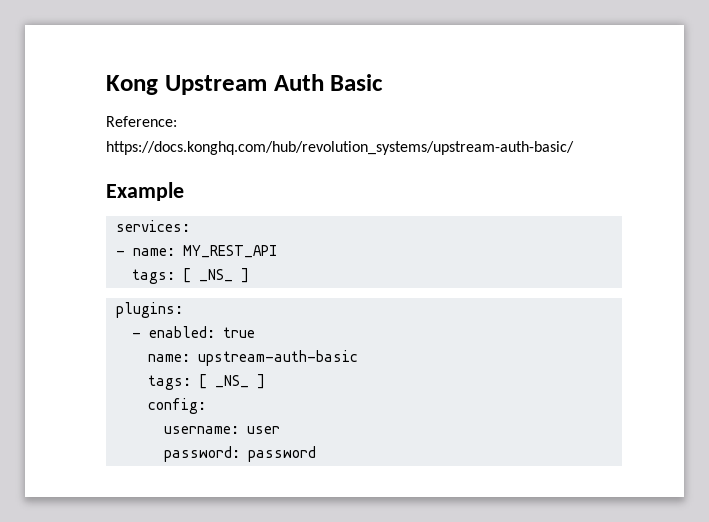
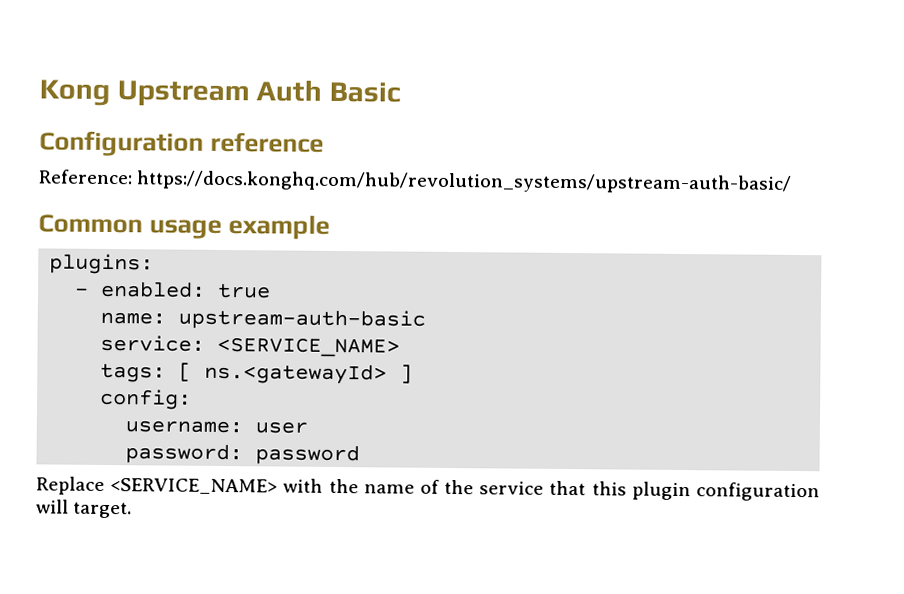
(384, 82) none -> [39,130,324,157] // Configuration reference
[106,182,184,201] [115,220,190,232] [115,245,277,258] [131,268,249,284] Example // services: // - name: MY_REST_API // tags: [ _NS_ ] -> [38,214,330,240] Common usage example
[147,374,249,390] // tags: [ _NS_ -> [100,334,401,358] [100,362,388,385] // service: <SERVICE_NAME> // tags: [ ns.<gatewayId>
(316, 454) none -> [36,476,820,502] [36,499,133,519] // Replace <SERVICE_NAME> with the name of the service that this plugin configuration will target.

